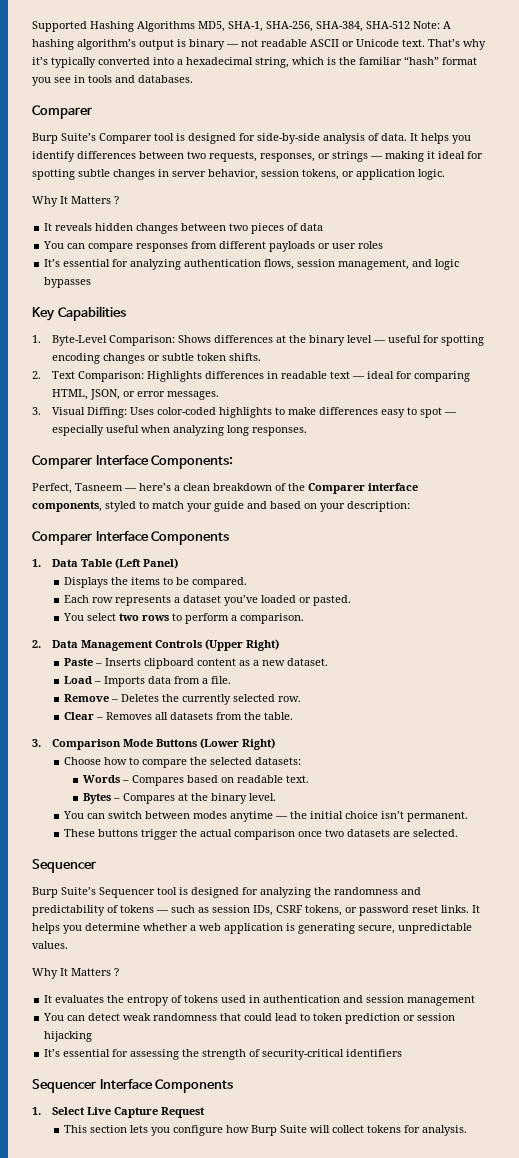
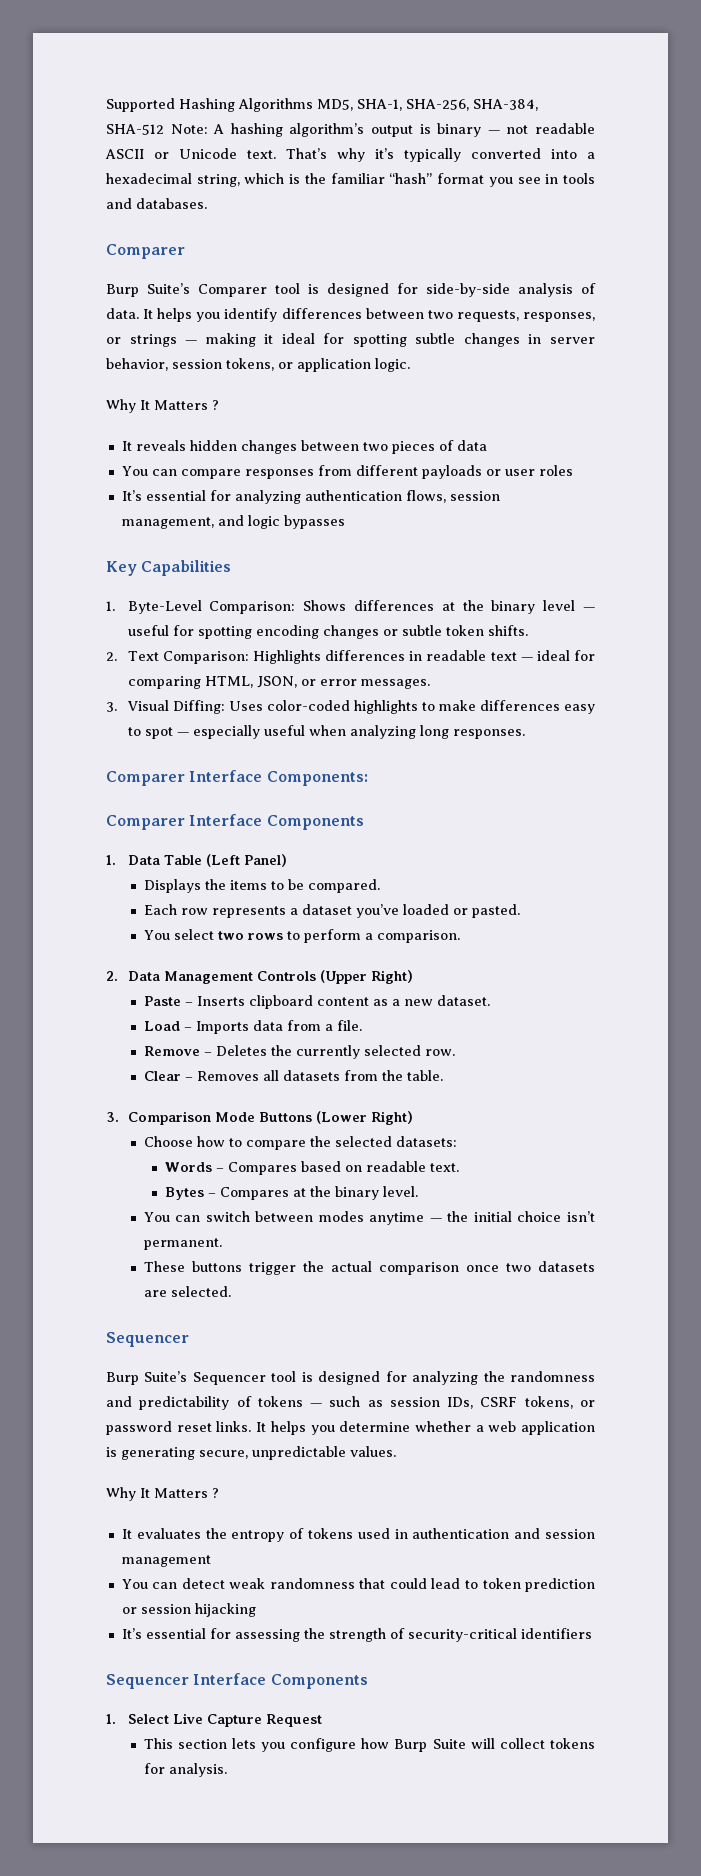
[32,483,418,494] [32,501,410,512] // Perfect, Tasneem — here’s a clean breakdown of the Comparer interface components, styled to match your guide and based on your description: -> (368, 778) none

